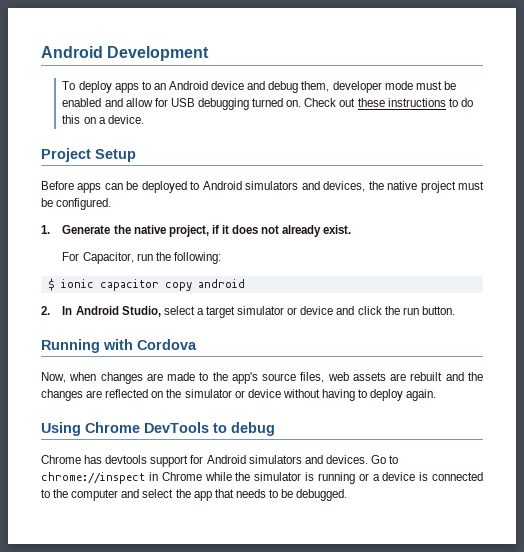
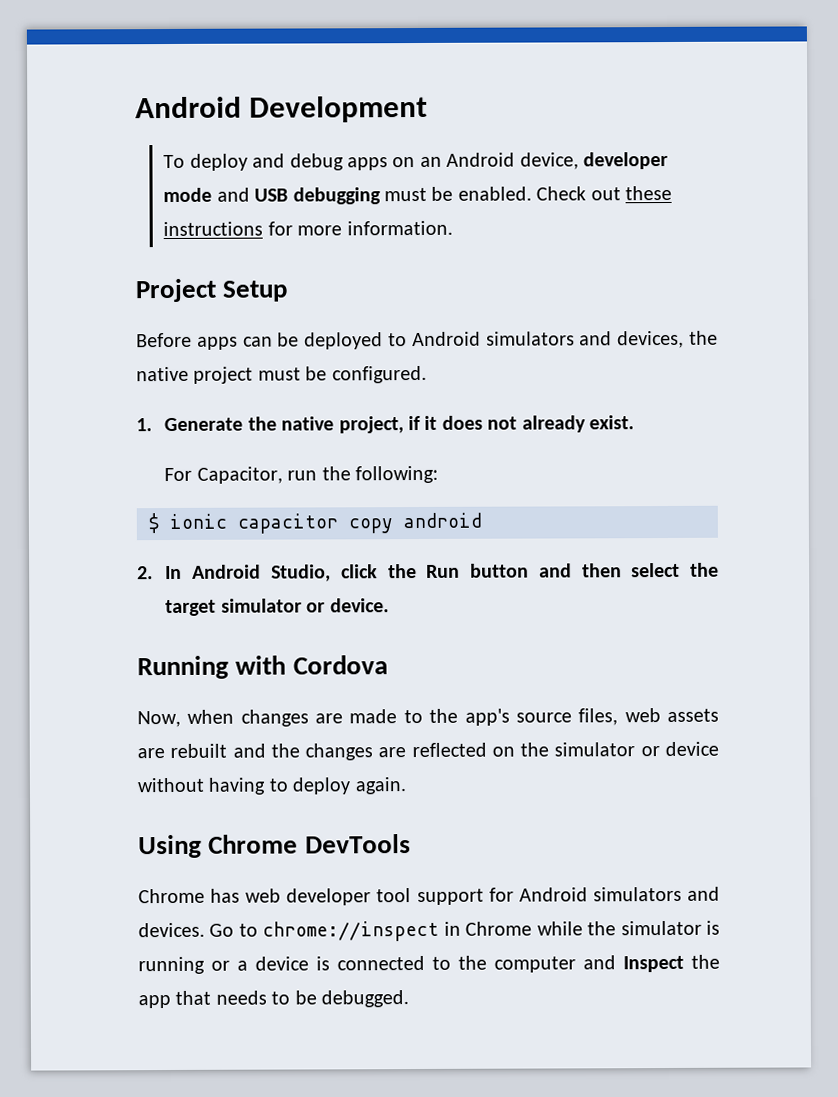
[114,81,456,93] [62,98,473,110] [62,115,144,124] apps to an Android device and debug them, developer mode must be enabled and allow for USB debugging turned on. Check out these instructions to do this on a device. -> [252,151,669,171] [163,185,673,205] [163,220,453,237] and debug apps on an Android device, developer mode and USB debugging must be enabled. Check out these instructions for more information.
[163,306,455,318] select a target simulator or device and click the run button. -> [340,562,719,579] [165,598,389,617] click the Run button and then select the target simulator or device.
[213,422,275,436] to debug -> (411, 844) none
[105,455,148,464] devtools -> [245,888,412,906] web developer tool
[142,489,174,498] select -> [623,955,684,973] Inspect

